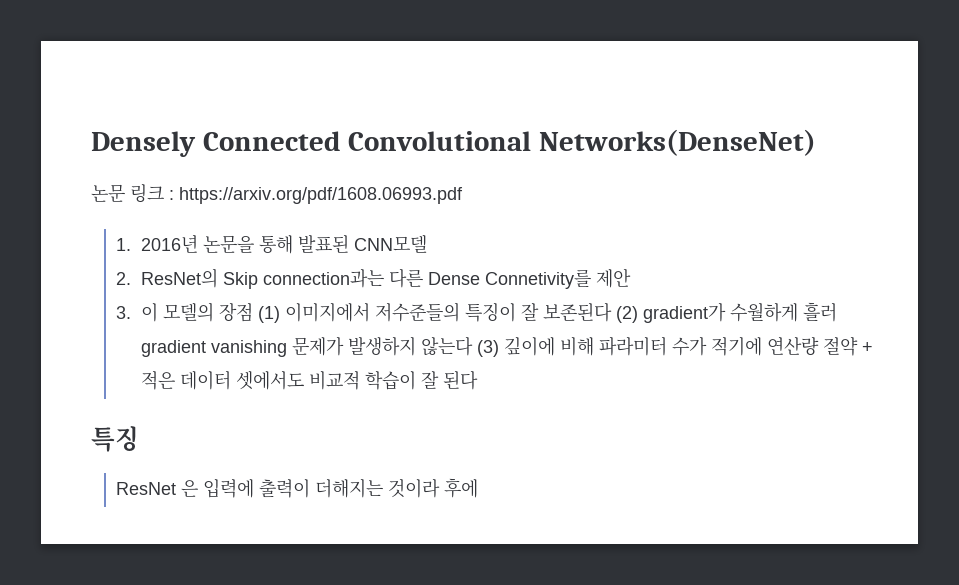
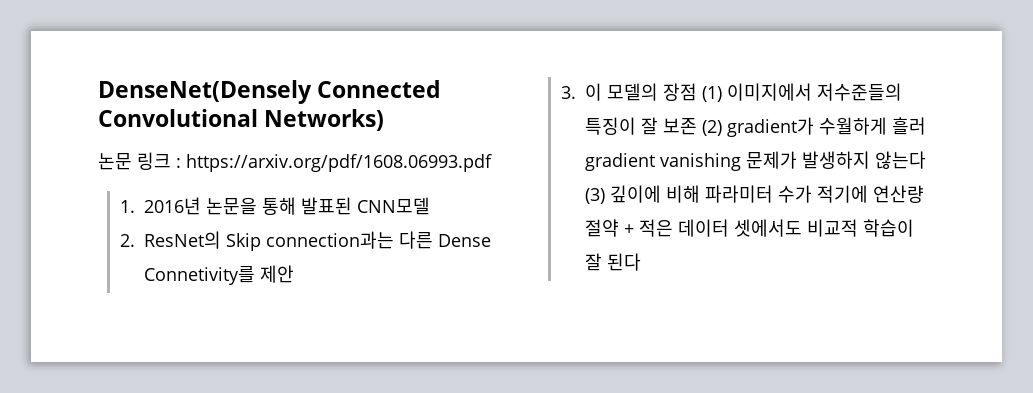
[91,131,196,157] Densely -> [98,80,312,104] DenseNet(Densely
[539,129,817,156] Networks(DenseNet) -> [264,109,385,131] Networks)
[543,302,613,322] 보존된다 -> [662,118,697,135] 보존
[91,426,139,452] [116,478,479,498] // 특징 // ResNet 은 입력에 출력이 더해지는 것이라 후에 -> (641, 262) none

